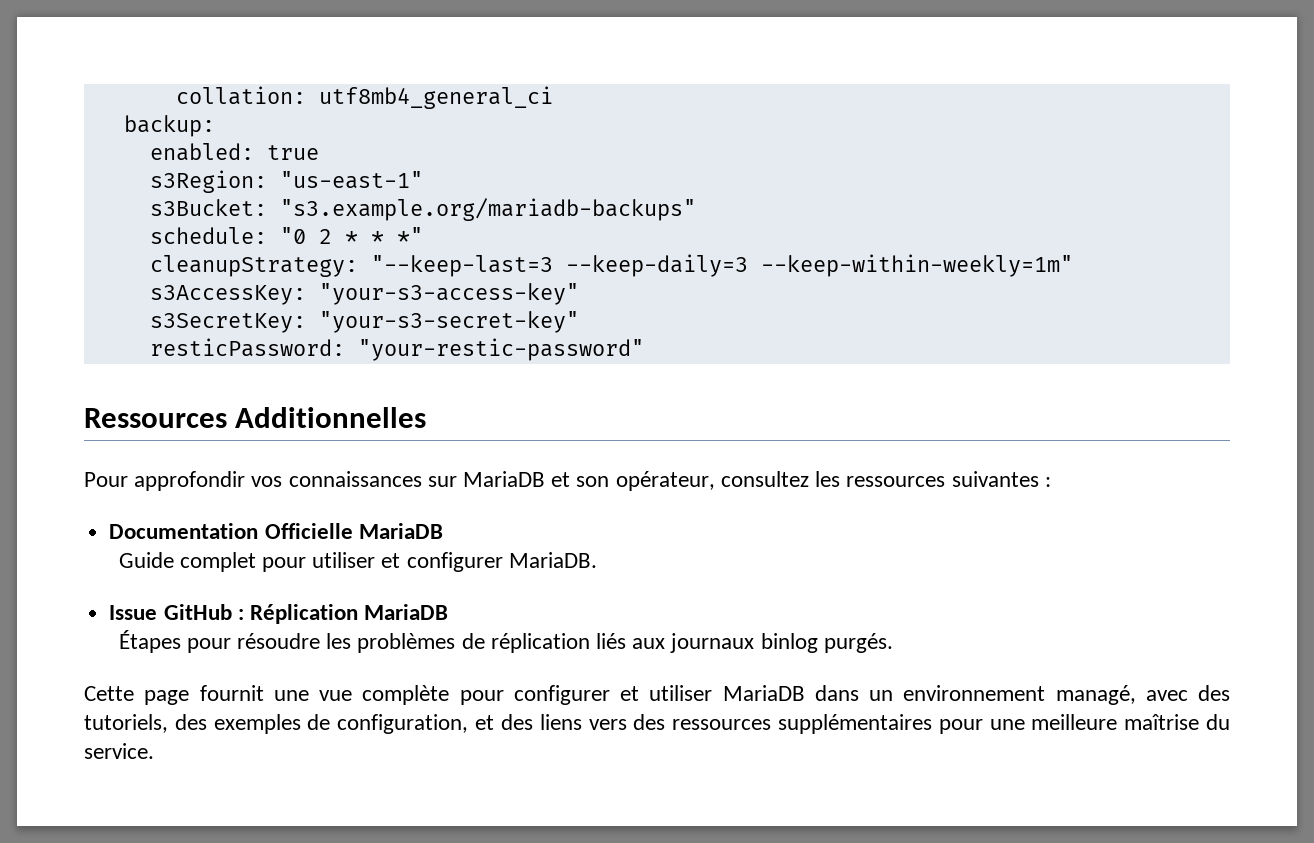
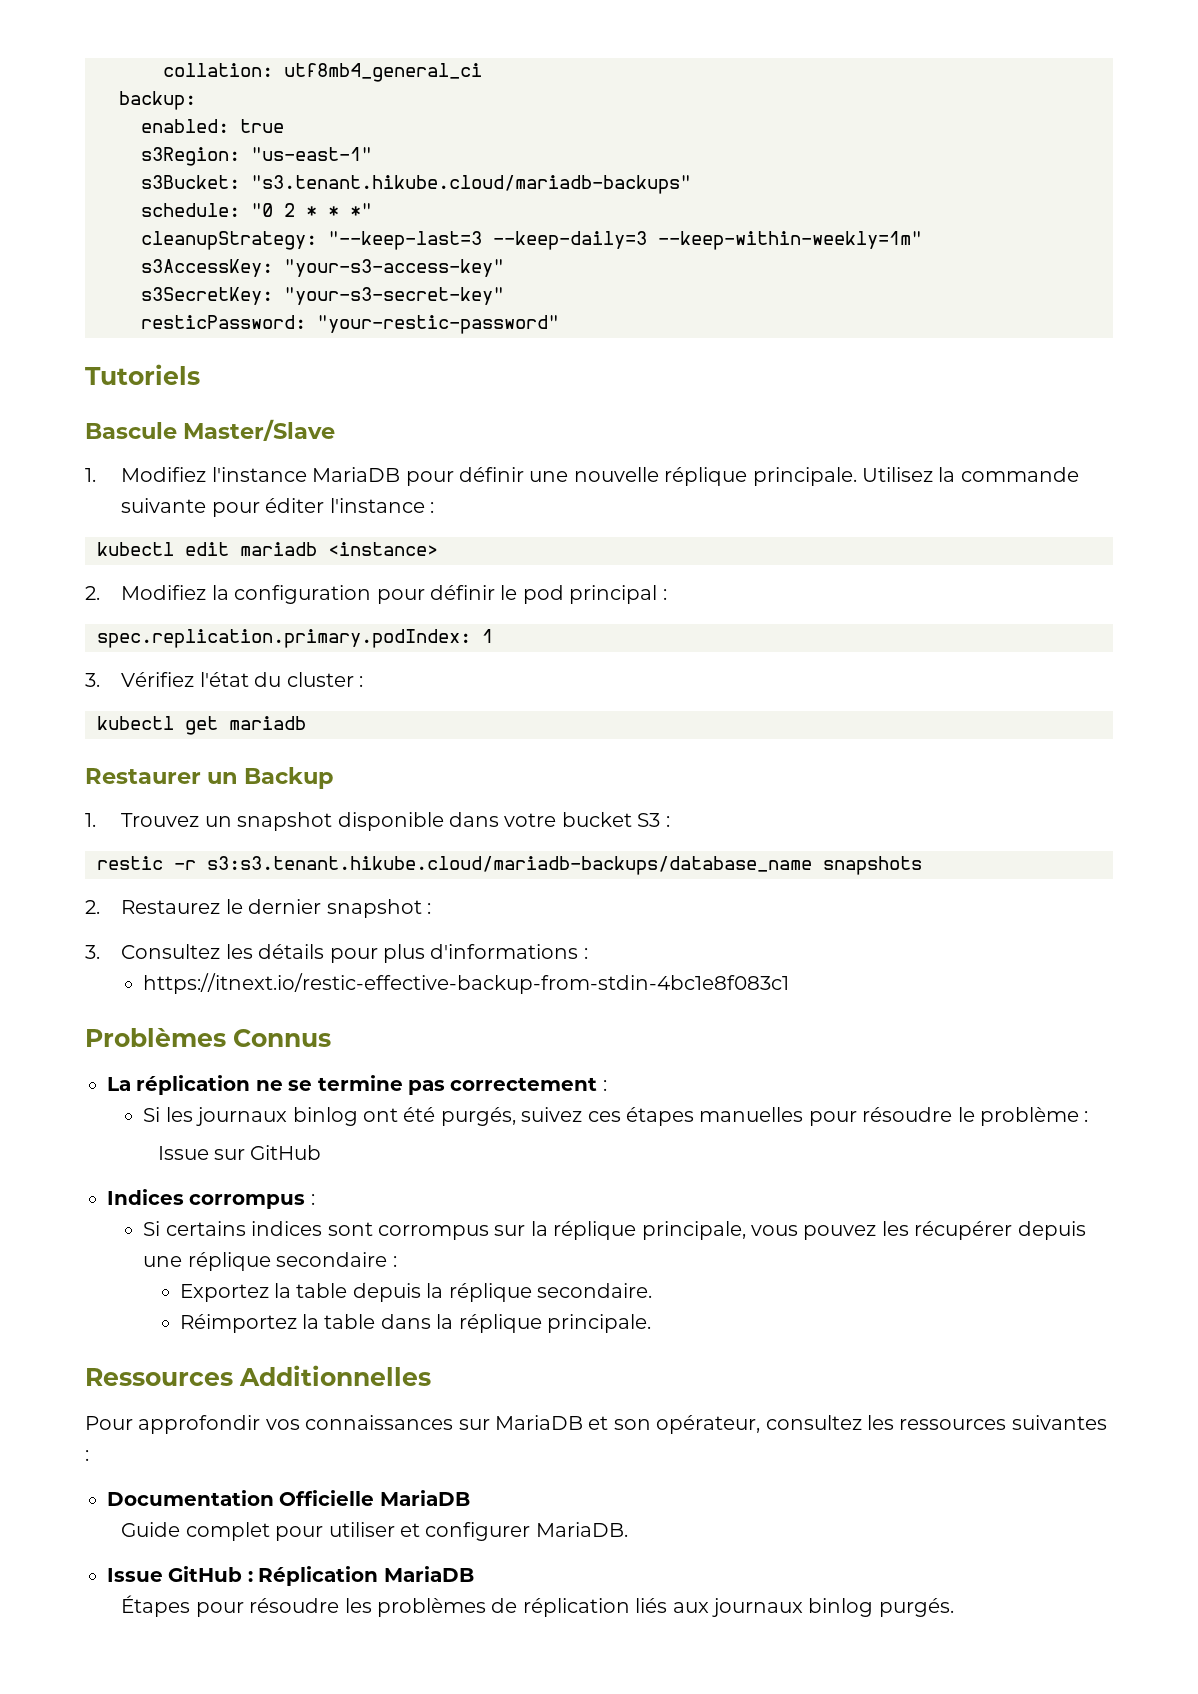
[279,198,696,221] "s3.example.org/mariadb-backups" -> [251,175,691,194] "s3.tenant.hikube.cloud/mariadb-backups"
(644, 349) none -> [85,364,200,385] [85,419,336,441] [85,467,1079,486] [121,498,434,517] [97,542,438,556] [85,585,667,604] [97,629,493,648] [85,672,363,687] [97,716,306,735] [85,767,335,789] [85,812,670,831] [97,856,922,875] [85,899,431,918] [85,944,588,963] [143,973,790,994] [85,1028,331,1047] [107,1075,607,1095] [143,1107,1089,1126] [157,1145,322,1160] [107,1189,315,1209] [143,1221,1086,1240] [143,1252,397,1271] [179,1283,653,1302] [179,1314,652,1333] // Tutoriels // Bascule Master/Slave // 1. Modifiez l'instance MariaDB pour définir une nouvelle réplique principale. Utilisez la commande suivante pour éditer l'instance : // kubectl edit mariadb <instance> // 2. Modifiez la configuration pour définir le pod principal : // spec.replication.primary.podIndex: 1 // 3. Vérifiez l'état du cluster : // kubectl get mariadb // Restaurer un Backup // 1. Trouvez un snapshot disponible dans votre bucket S3 : // restic -r s3:s3.tenant.hikube.cloud/mariadb-backups/database_name snapshots // 2. Restaurez le dernier snapshot : // 3. Consultez les détails pour plus d'informations : // https://itnext.io/restic-effective-backup-from-stdin-4bc1e8f083c1 // Problèmes Connus // La réplication ne se termine pas correctement : // Si les journaux binlog ont été purgés, suivez ces étapes manuelles pour résoudre le problème : // Issue sur GitHub // Indices corrompus : // Si certains indices sont corrompus sur la réplique principale, vous pouvez les récupérer depuis une réplique secondaire : // Exportez la table depuis la réplique secondaire. // Réimportez la table dans la réplique principale.
[84,685,1230,705] [84,714,1230,734] [84,743,154,759] // Cette page fournit une vue complète pour configurer et utiliser MariaDB dans un environnement managé, avec des tutoriels, des exemples de configuration, et des liens vers des ressources supplémentaires pour une meilleure maîtrise du service. -> (954, 1607) none

